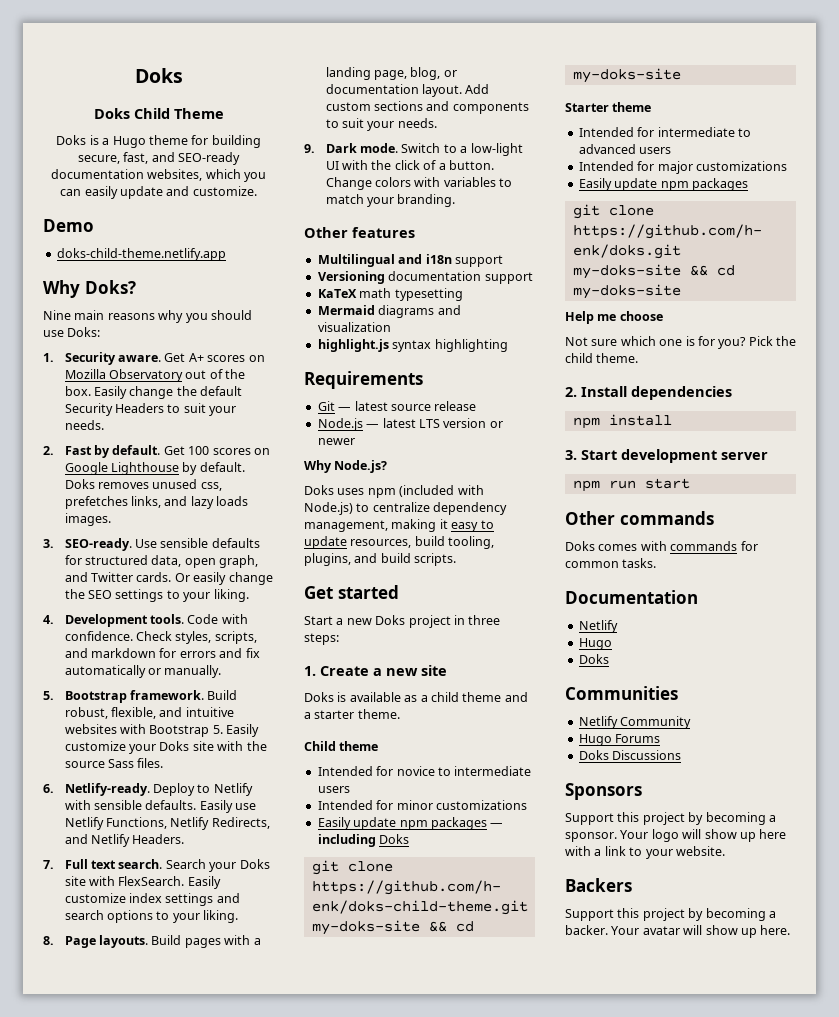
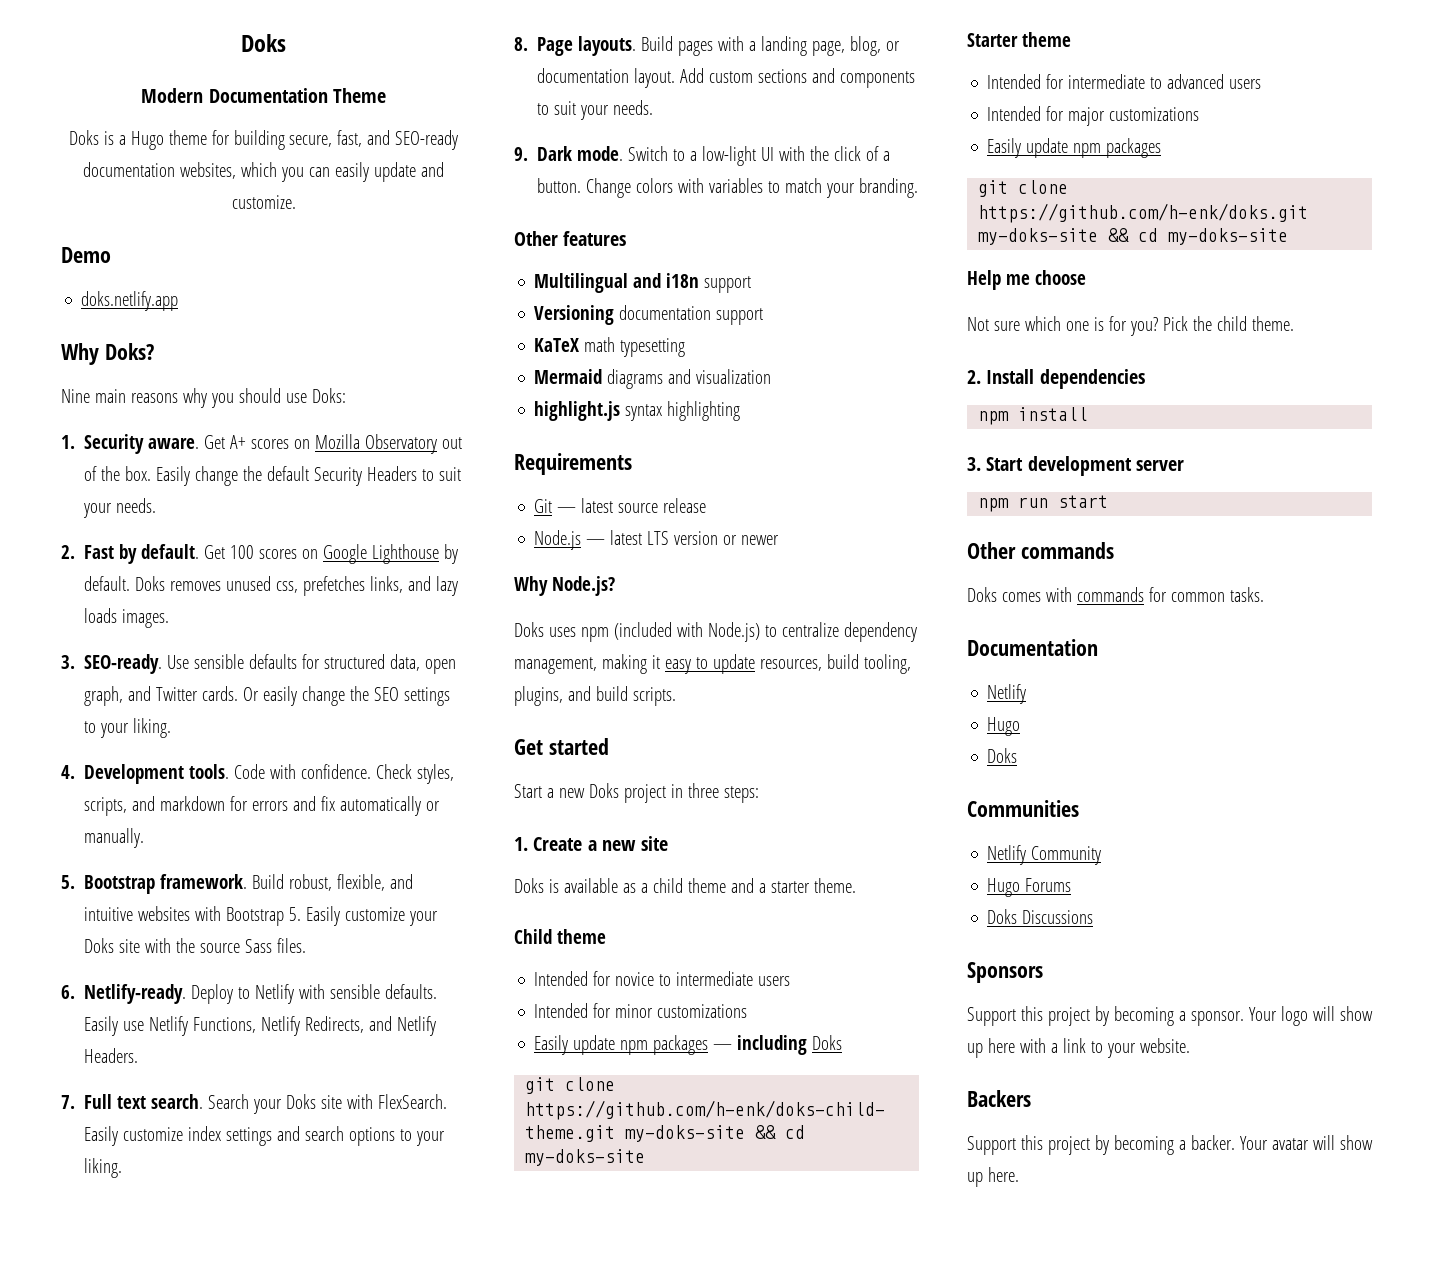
[134,68,183,83] [93,108,170,119] Doks // Doks Child -> [241,34,286,52] [141,88,328,103] Doks // Modern Documentation
[56,248,226,261] doks-child-theme.netlify.app -> [81,291,179,311] doks.netlify.app

